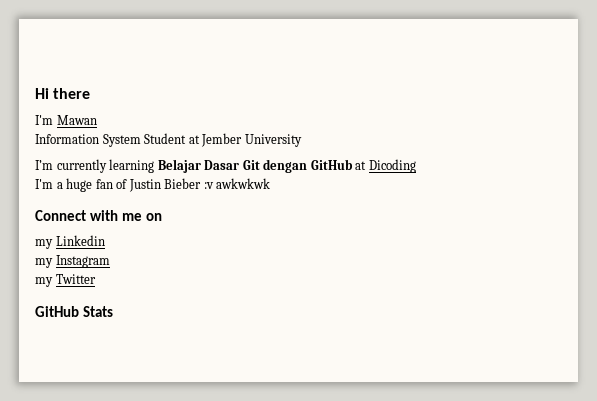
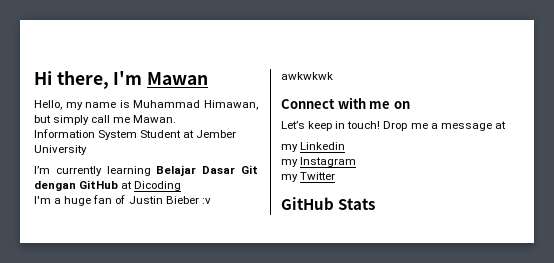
[53,88,91,99] there // -> [56,71,109,89] there,
(97, 120) none -> [34,100,258,110] [34,115,177,125] // Hello, my name is Muhammad Himawan, but simply call me Mawan.
(162, 217) none -> [281,121,506,131] // Let’s keep in touch! Drop me a message at

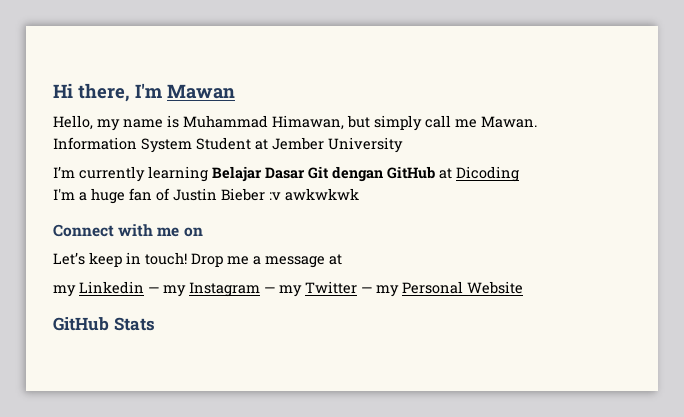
(346, 146) // -> [148,287,159,293] —
(357, 162) // -> [264,287,275,293] —
(336, 176) none -> [361,281,523,297] — my Personal Website

